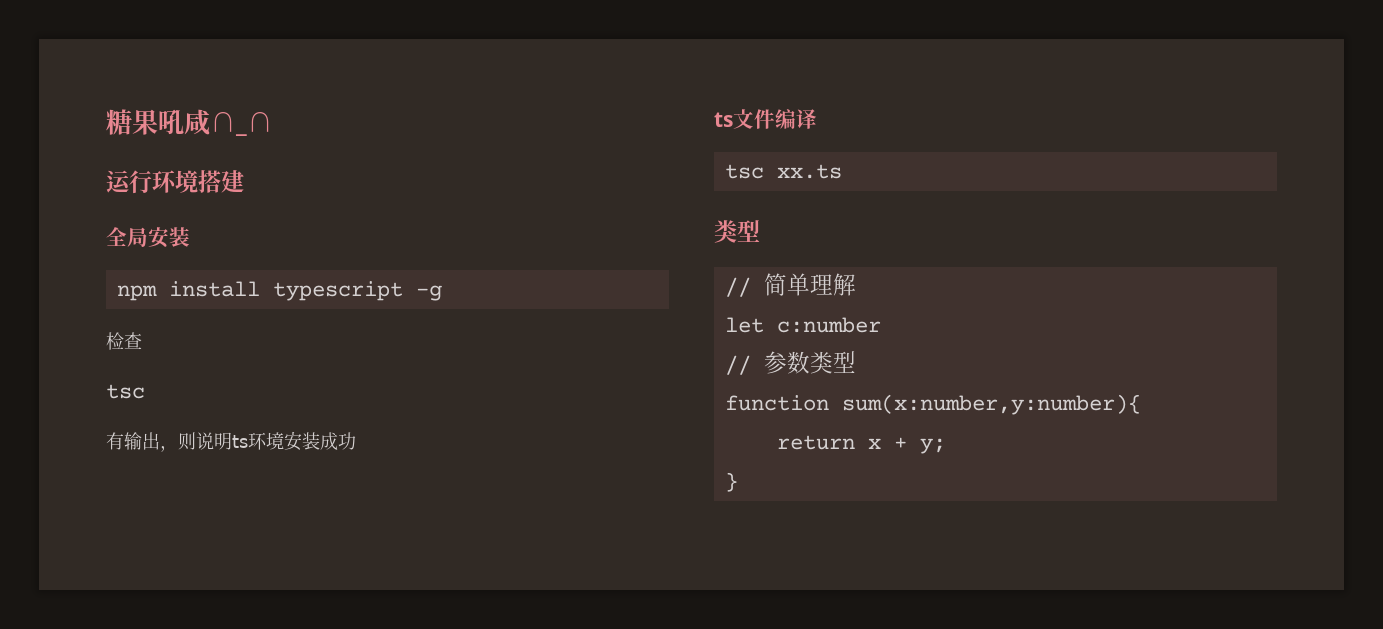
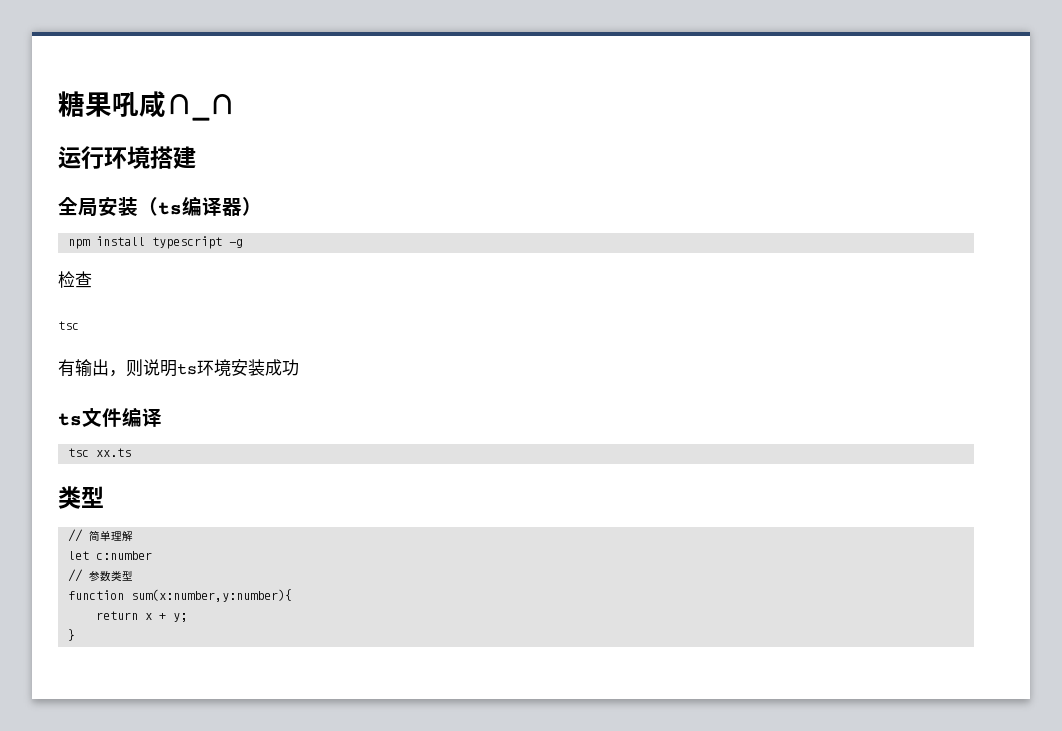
(190, 237) none -> [138,196,262,216] （ts编译器）

